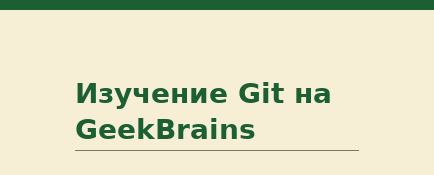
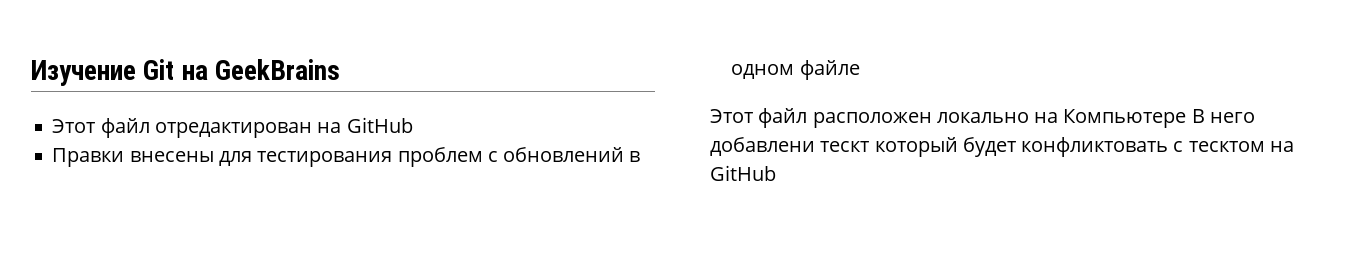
(256, 128) none -> [52,117,413,138] [52,147,641,167] [731,60,860,80] [710,108,1255,128] [710,137,1294,157] [710,165,776,181] // Этот файл отредактирован на GitHub // Правки внесены для тестирования проблем с обновлений в одном файле // Этот файл расположен локально на Компьютере В него добавлени тескт который будет конфликтовать с тесктом на GitHub

